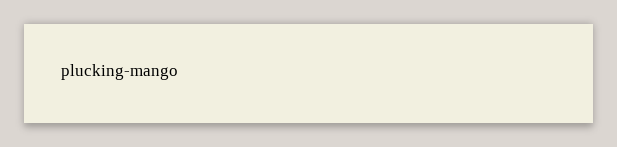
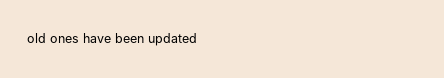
[61,64,178,80] plucking-mango -> [27,33,197,46] old ones have been updated

